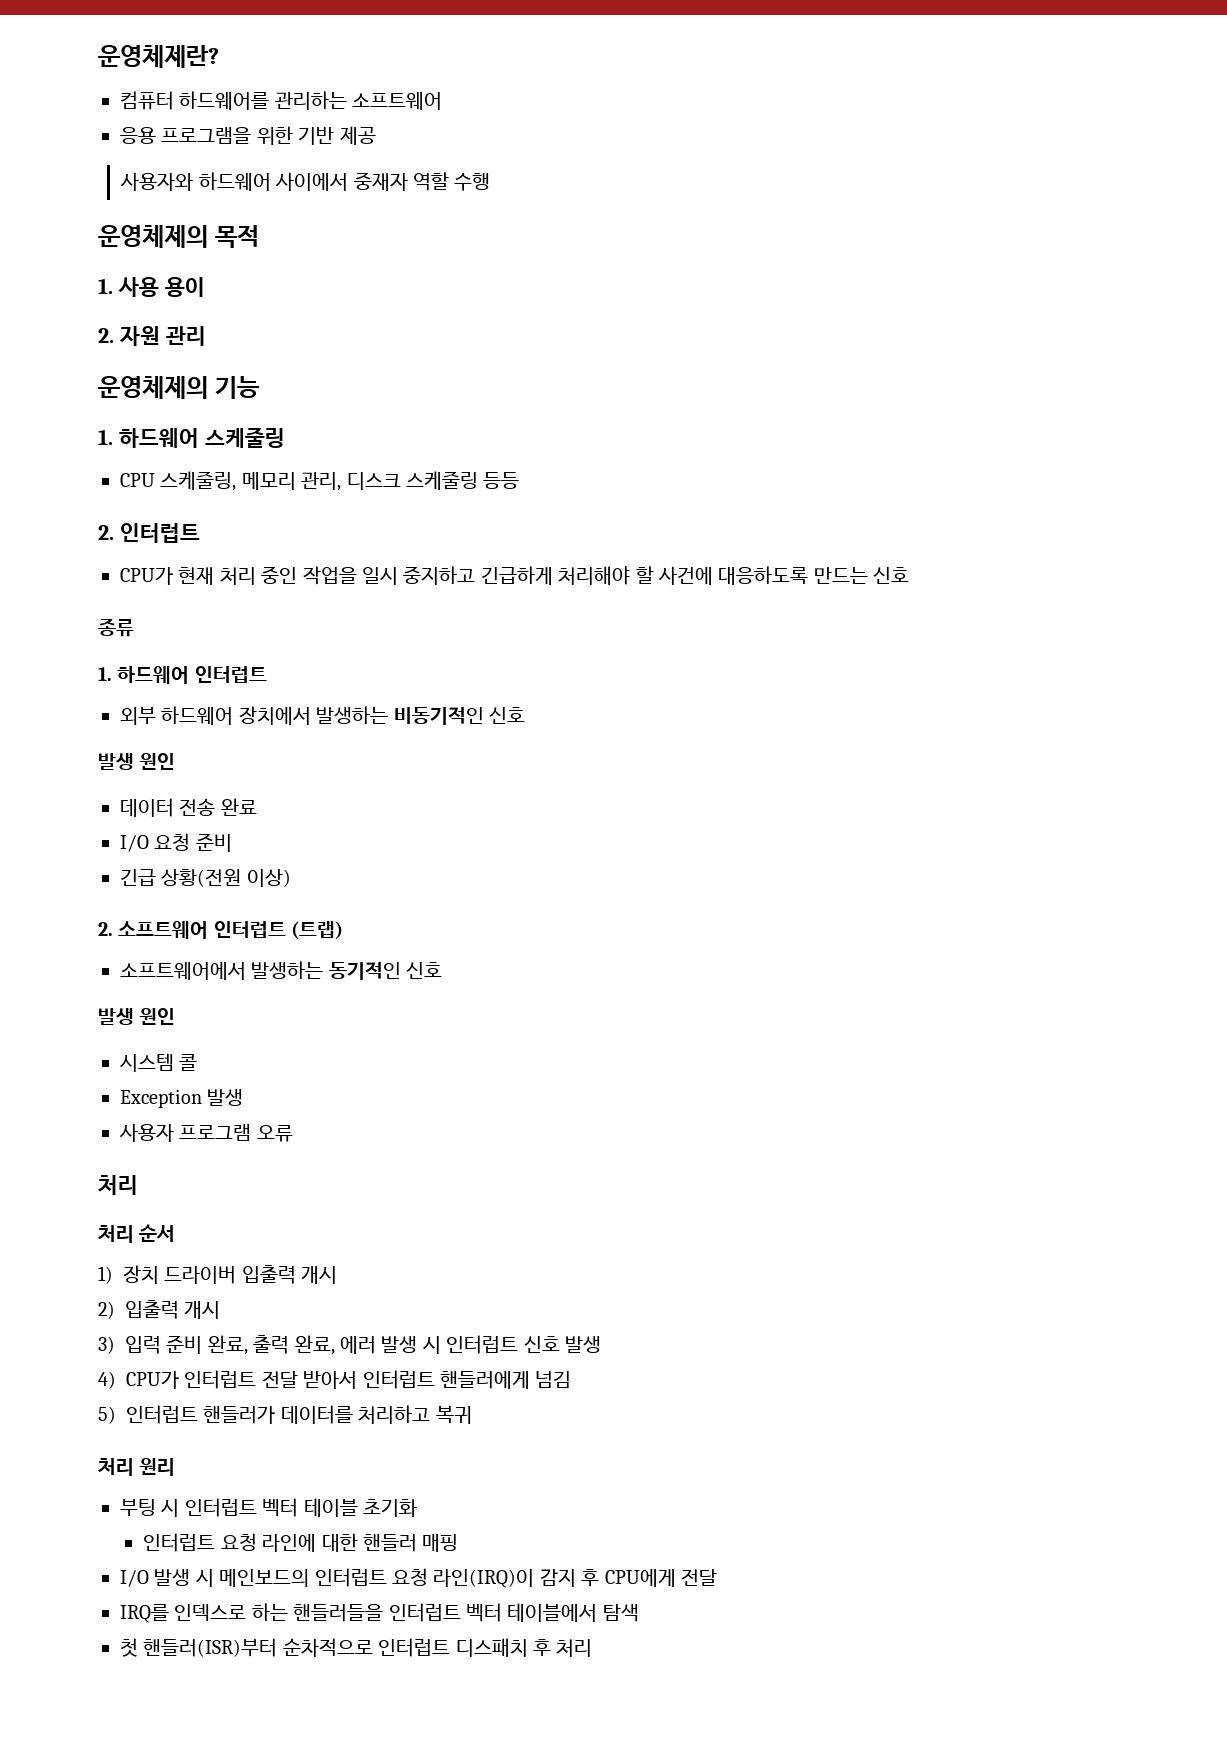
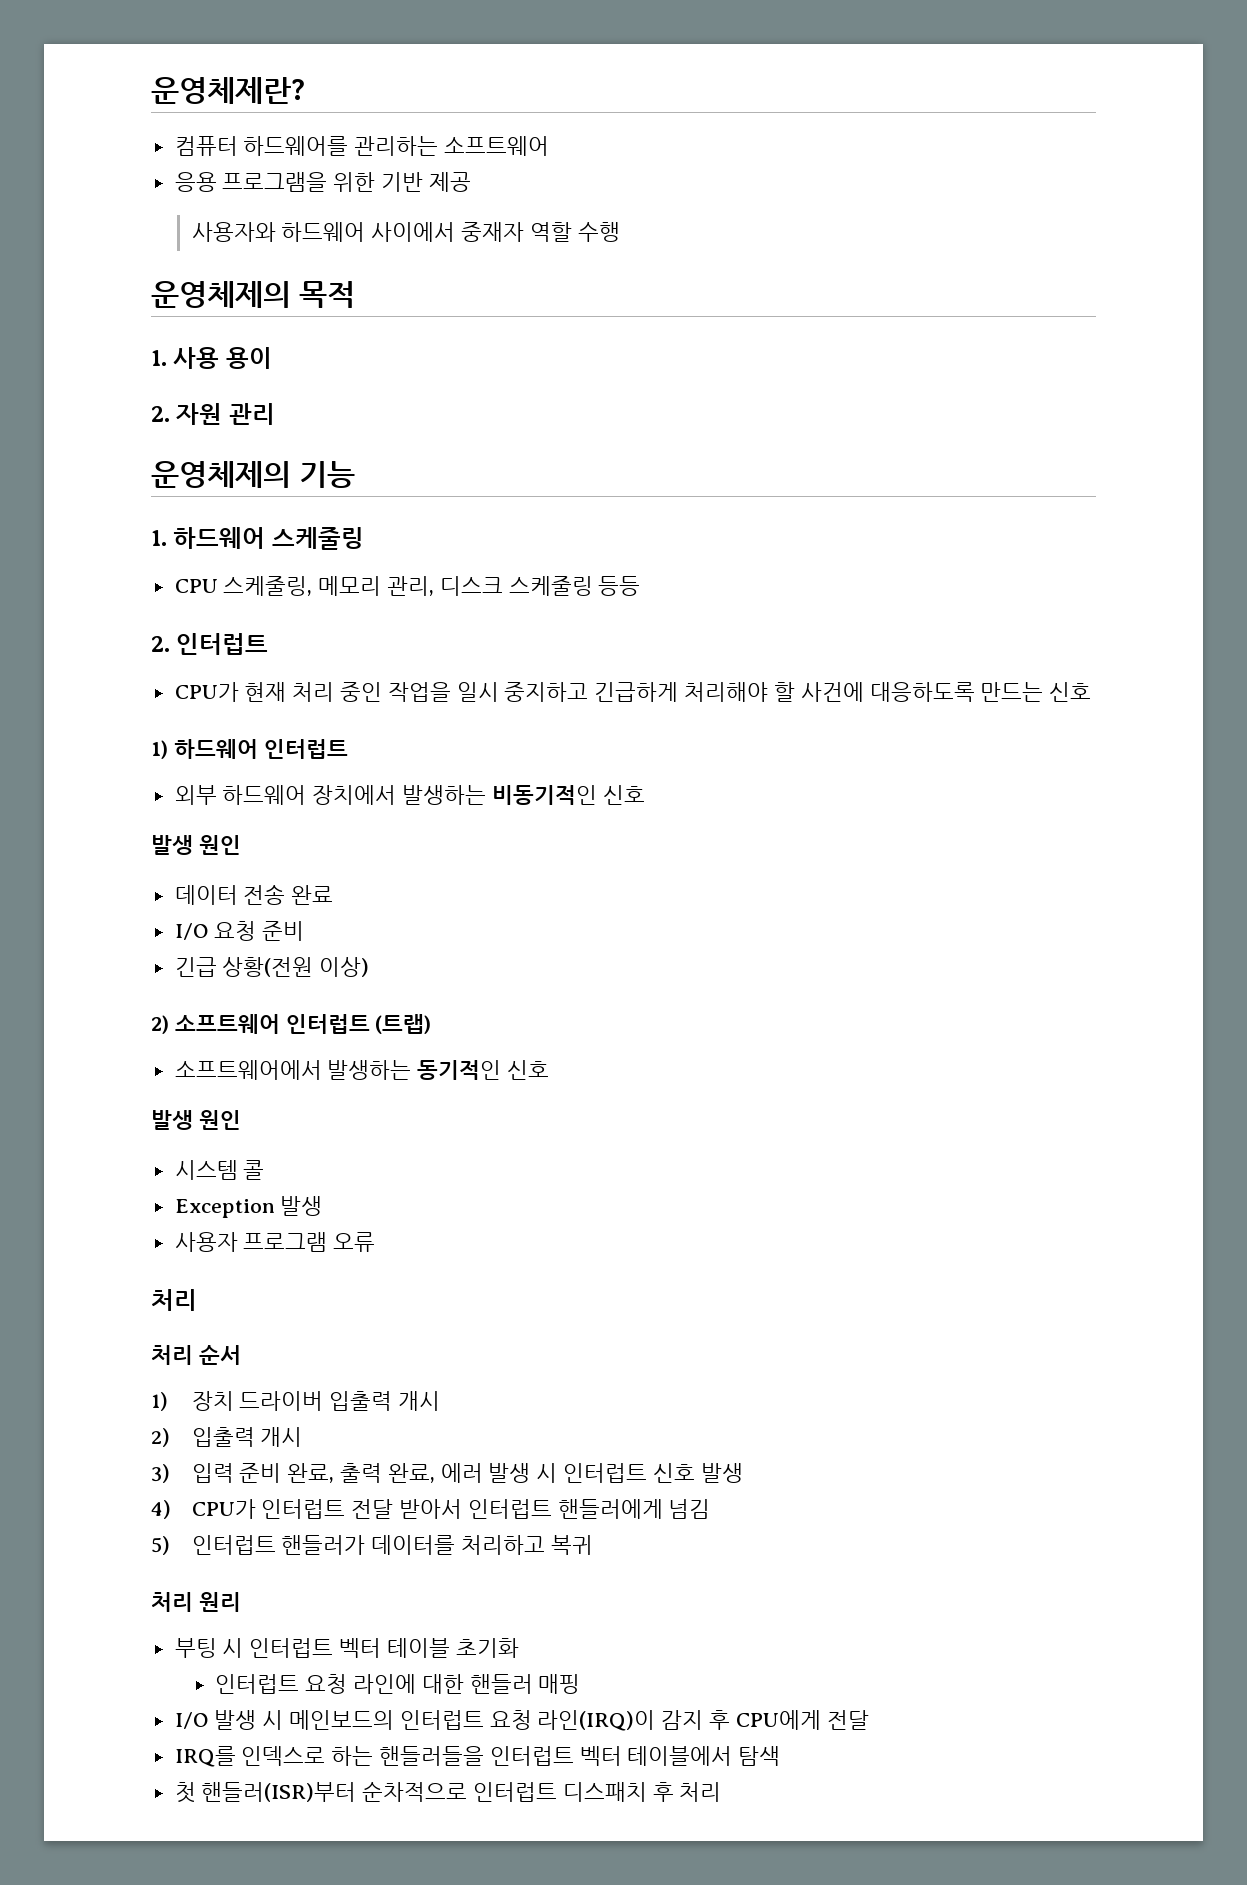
[98,618,134,637] [98,667,112,681] 종류 // 1. -> [151,740,168,759] 1)
[98,922,113,936] 2. -> [151,1015,169,1034] 2)

